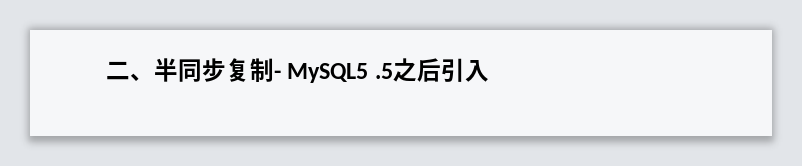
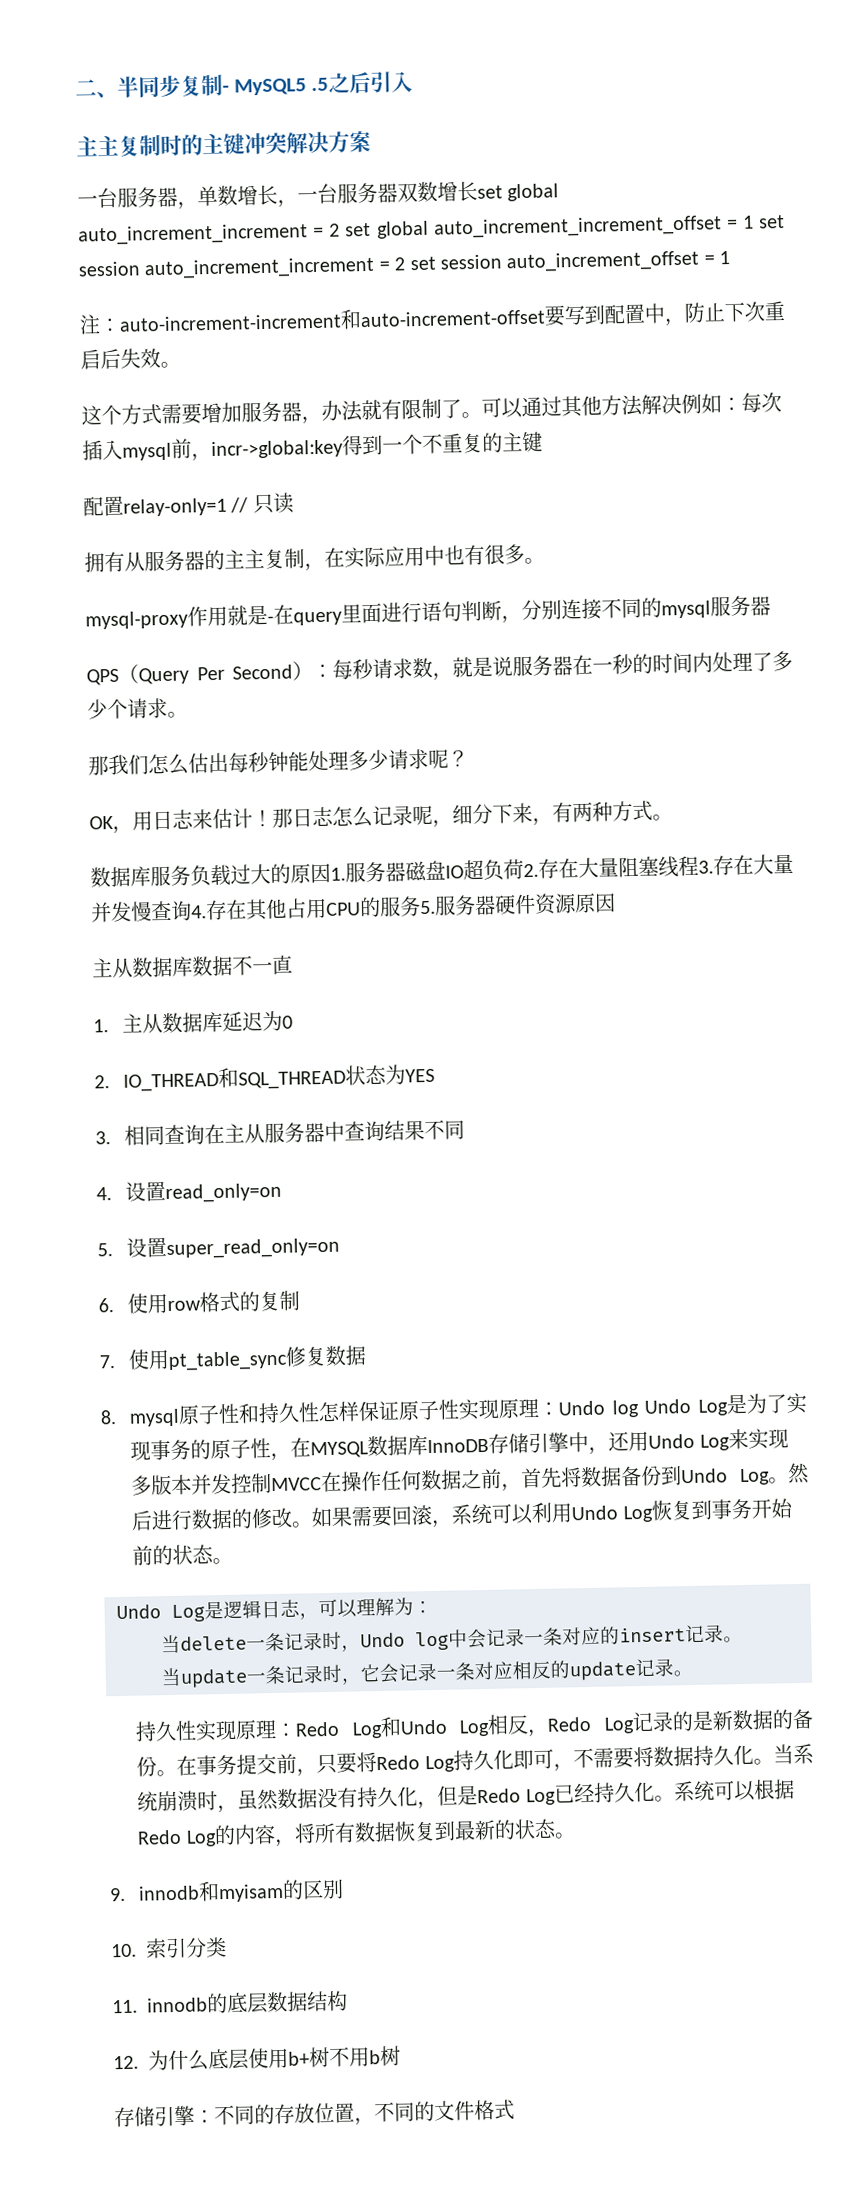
(489, 71) none -> [76,130,371,157] [77,180,560,210] [78,214,785,246] [78,250,731,280] [79,300,785,335] [80,347,181,370] [81,392,782,426] [82,431,543,462] [83,492,294,517] [84,544,545,573] [85,595,771,630] [86,650,793,686] [87,697,188,720] [88,748,469,776] [89,800,673,834] [90,853,794,888] [91,892,616,923] [92,954,293,979] [93,1010,294,1034] [94,1064,436,1092] [95,1119,466,1146] [96,1181,283,1204] [97,1237,341,1260] [98,1290,301,1314] [99,1345,367,1372] [100,1392,807,1427] [130,1428,789,1462] [131,1462,810,1496] [131,1498,793,1531] [132,1544,234,1566] [116,1597,433,1622] [161,1624,743,1654] [161,1658,693,1688] [135,1708,814,1742] [136,1743,814,1777] [137,1779,795,1814] [137,1818,576,1848] [109,1878,345,1903] [111,1937,227,1959] [112,1990,348,2014] [113,2045,401,2071] [114,2099,515,2128] // 主主复制时的主键冲突解决方案 // 一台服务器，单数增长，一台服务器双数增长set global auto_increment_increment = 2 set global auto_increment_increment_offset = 1 set session auto_increment_increment = 2 set session auto_increment_offset = 1 // 注：auto-increment-increment和auto-increment-offset要写到配置中，防止下次重启后失效。 // 这个方式需要增加服务器，办法就有限制了。可以通过其他方法解决例如：每次插入mysql前，incr->global:key得到一个不重复的主键 // 配置relay-only=1 // 只读 // 拥有从服务器的主主复制，在实际应用中也有很多。 // mysql-proxy作用就是-在query里面进行语句判断，分别连接不同的mysql服务器 // QPS（Query Per Second）：每秒请求数，就是说服务器在一秒的时间内处理了多少个请求。 // 那我们怎么估出每秒钟能处理多少请求呢？ // OK，用日志来估计！那日志怎么记录呢，细分下来，有两种方式。 // 数据库服务负载过大的原因1.服务器磁盘IO超负荷2.存在大量阻塞线程3.存在大量并发慢查询4.存在其他占用CPU的服务5.服务器硬件资源原因 // 主从数据库数据不一直 // 1.主从数据库延迟为0 // 2. IO_THREAD和SQL_THREAD状态为YES // 3.相同查询在主从服务器中查询结果不同 // 4.设置read_only=on // 5.设置super_read_only=on // 6.使用row格式的复制 // 7.使用pt_table_sync修复数据 // 8. mysql原子性和持久性怎样保证原子性实现原理：Undo log Undo Log是为了实现事务的原子性，在MYSQL数据库InnoDB存储引擎中，还用Undo Log来实现多版本并发控制MVCC在操作任何数据之前，首先将数据备份到Undo Log。然后进行数据的修改。如果需要回滚，系统可以利用Undo Log恢复到事务开始前的状态。 // Undo Log是逻辑日志，可以理解为： // 当delete一条记录时，Undo log中会记录一条对应的insert记录。 // 当update一条记录时，它会记录一条对应相反的update记录。 // 持久性实现原理：Redo Log和Undo Log相反，Redo Log记录的是新数据的备份。在事务提交前，只要将Redo Log持久化即可，不需要将数据持久化。当系统崩溃时，虽然数据没有持久化，但是Redo Log已经持久化。系统可以根据Redo Log的内容，将所有数据恢复到最新的状态。 // 9. innodb和myisam的区别 // 10.索引分类 // 11. innodb的底层数据结构 // 12.为什么底层使用b+树不用b树 // 存储引擎：不同的存放位置，不同的文件格式

